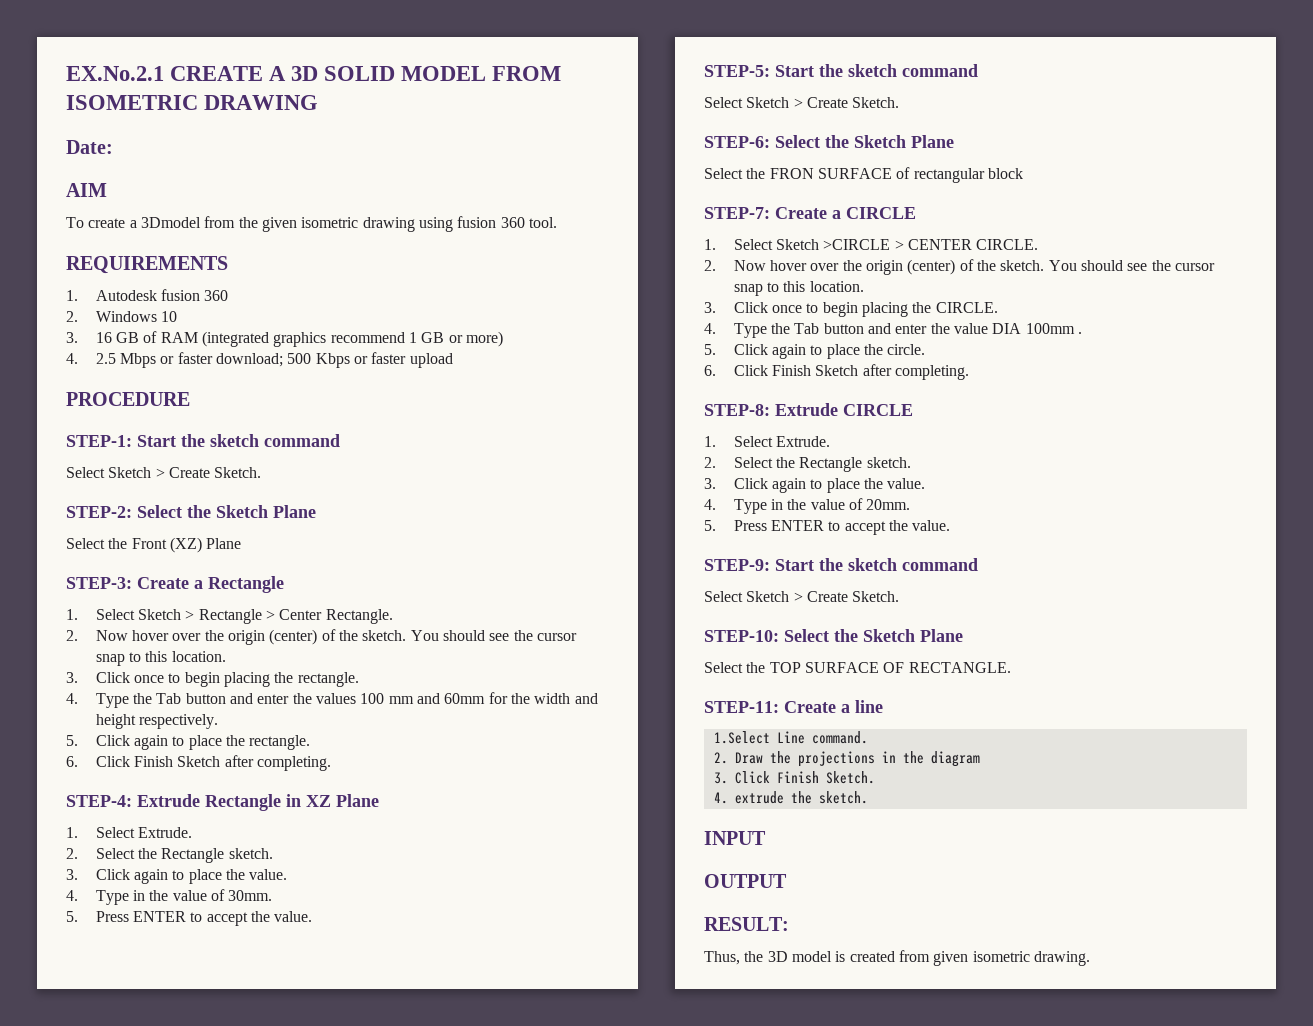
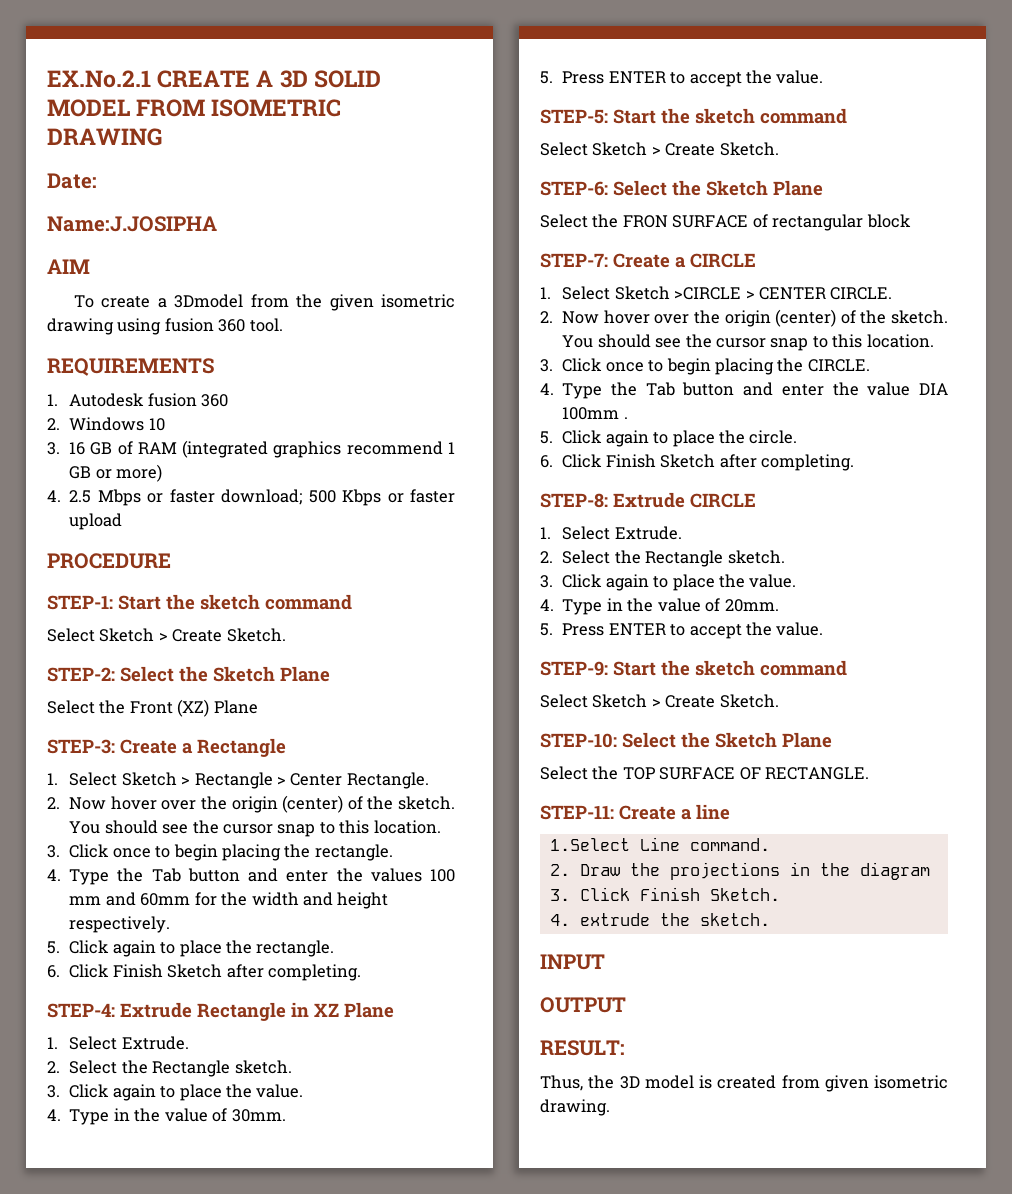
(113, 147) none -> [47,216,217,232] // Name:J.JOSIPHA

